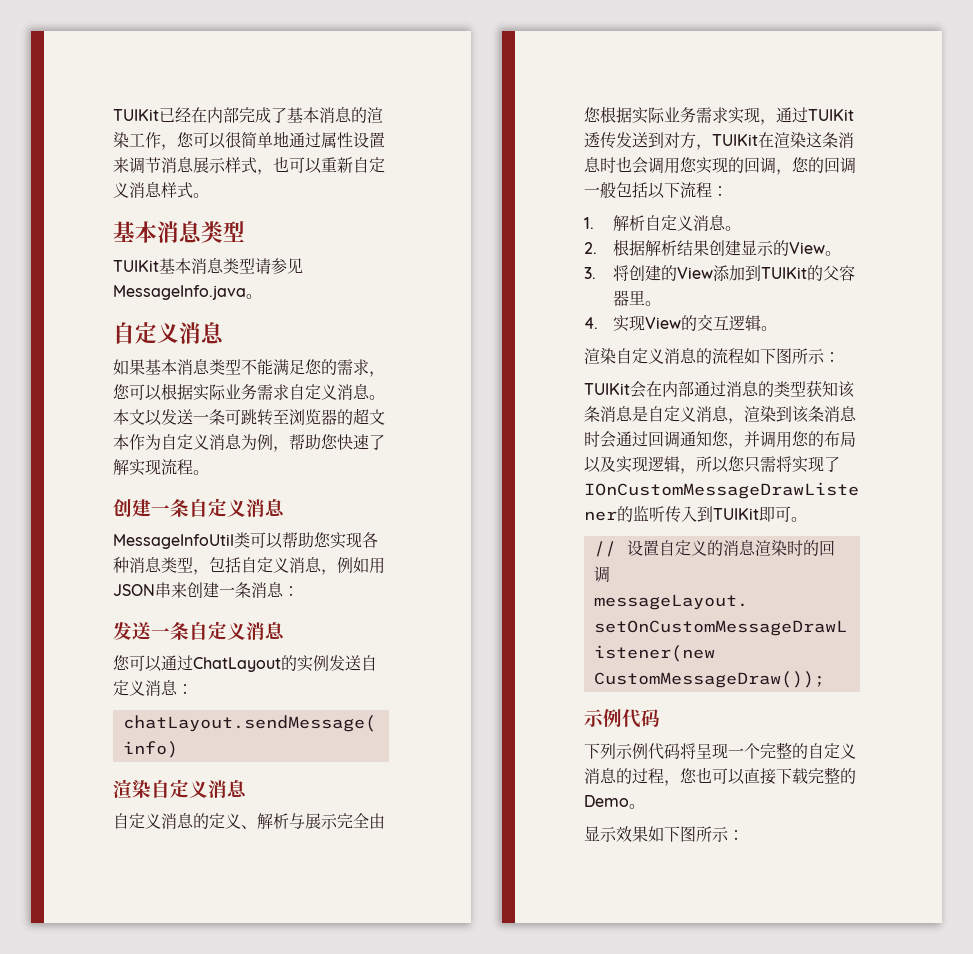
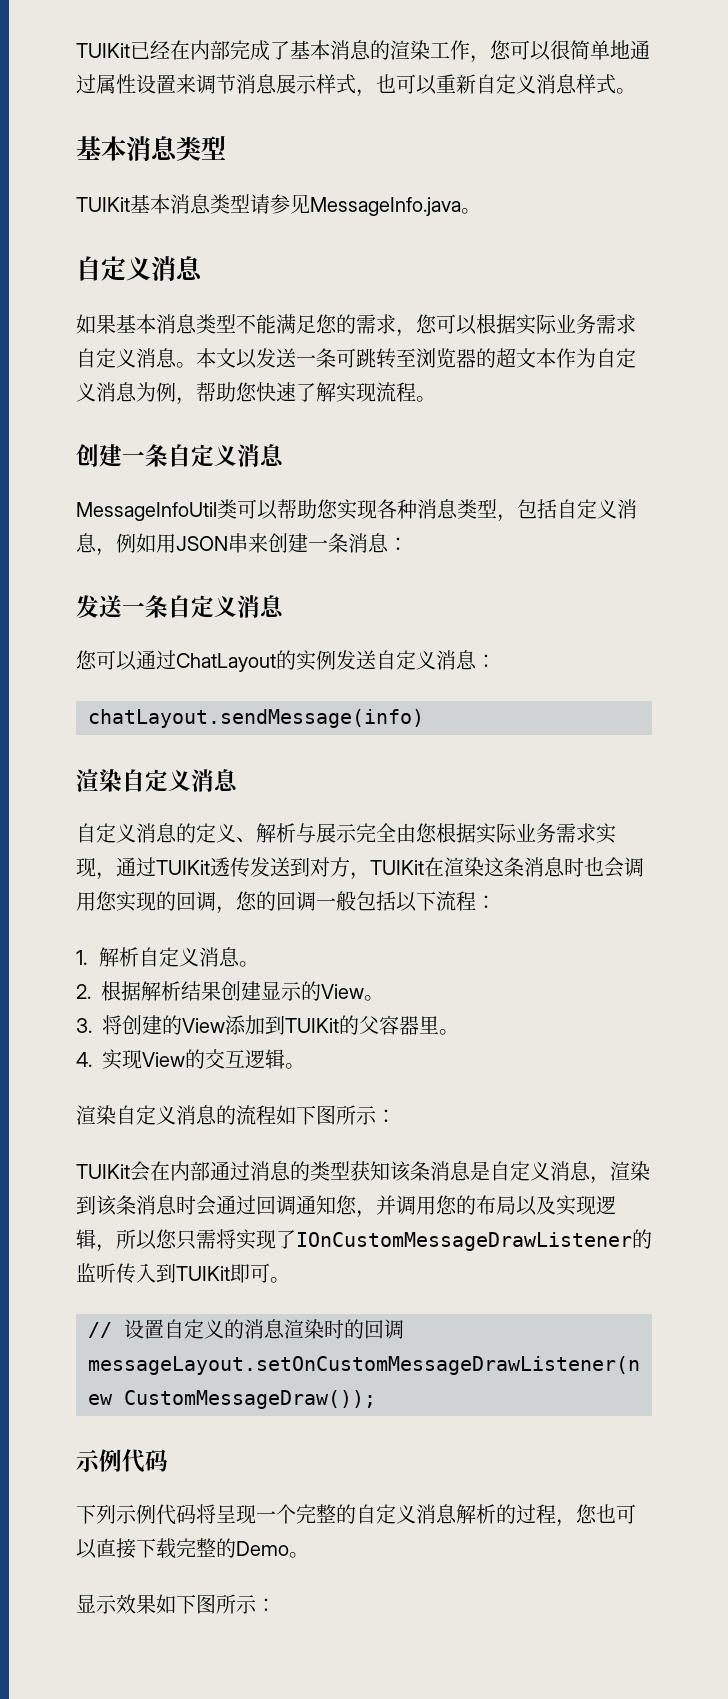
(617, 775) none -> [456,1504,496,1524] 解析

